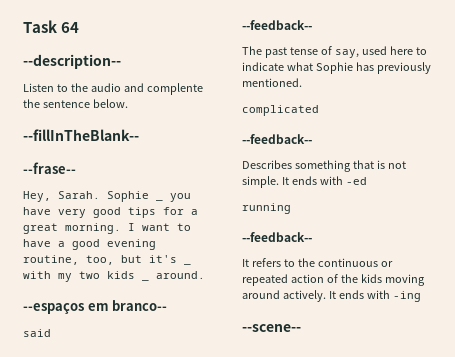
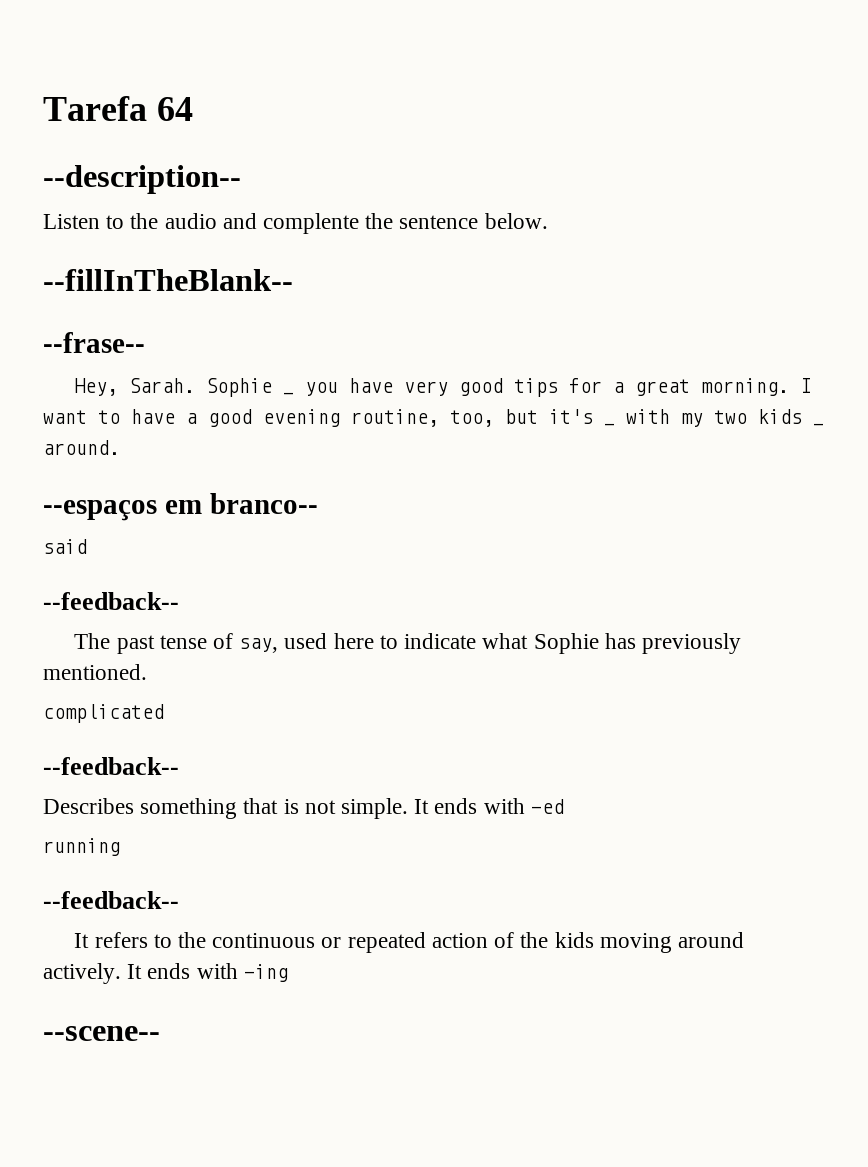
[23,20,57,33] Task -> [43,96,147,121] Tarefa

